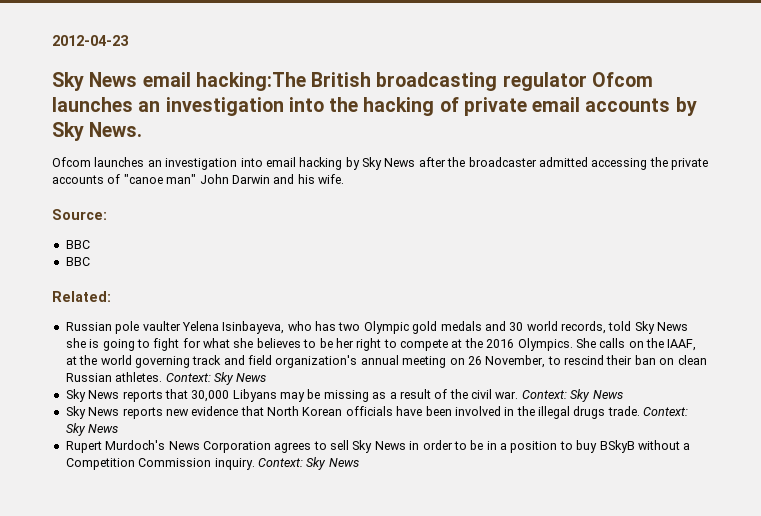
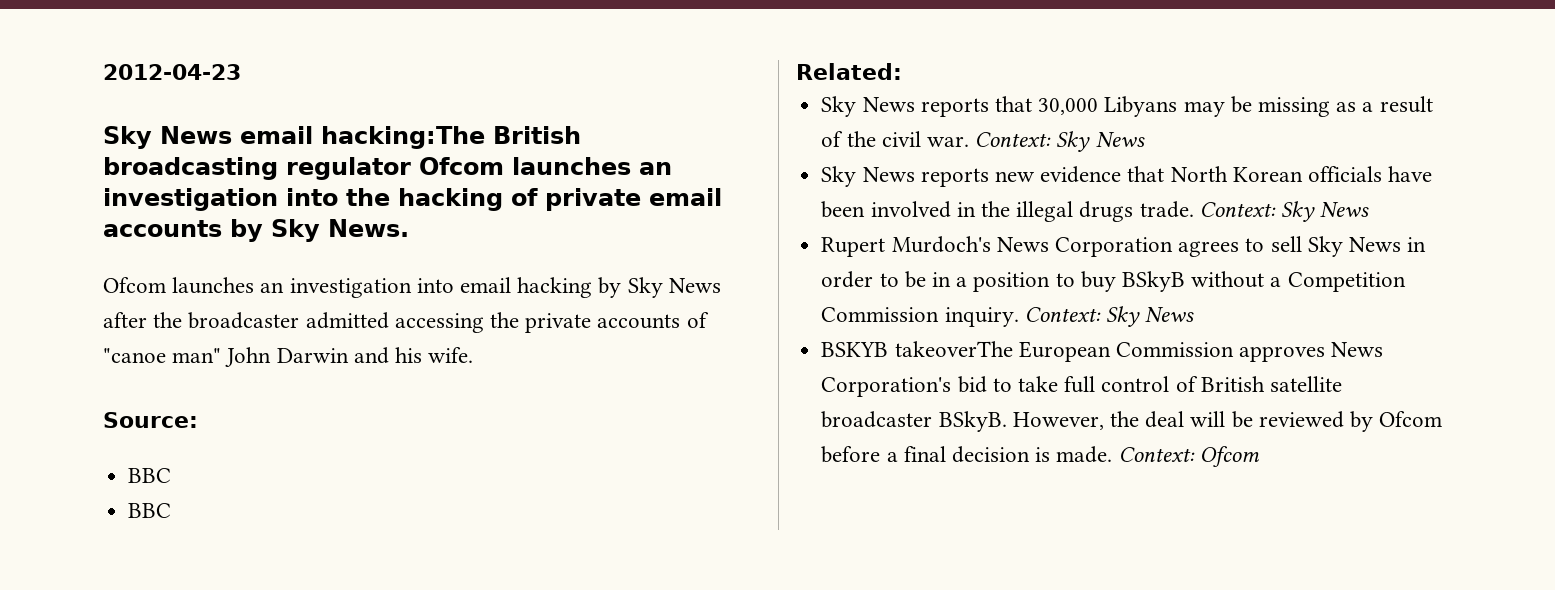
[65,321,689,334] [65,338,697,351] [65,355,707,368] [65,372,267,385] // Russian pole vaulter Yelena Isinbayeva, who has two Olympic gold medals and 30 world records, told Sky News she is going to fight for what she believes to be her right to compete at the 2016 Olympics. She calls on the IAAF, at the world governing track and field organization's annual meeting on 26 November, to rescind their ban on clean Russian athletes. Context: Sky News -> (902, 71) none
(359, 462) none -> [821,341,1384,362] [821,376,1342,397] [821,411,1443,432] [821,446,1260,467] // BSKYB takeoverThe European Commission approves News Corporation's bid to take full control of British satellite broadcaster BSkyB. However, the deal will be reviewed by Ofcom before a final decision is made. Context: Ofcom

